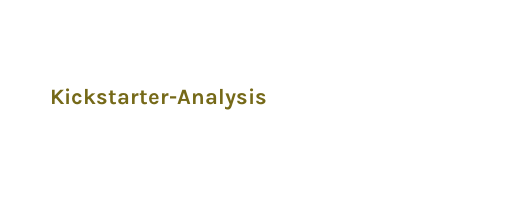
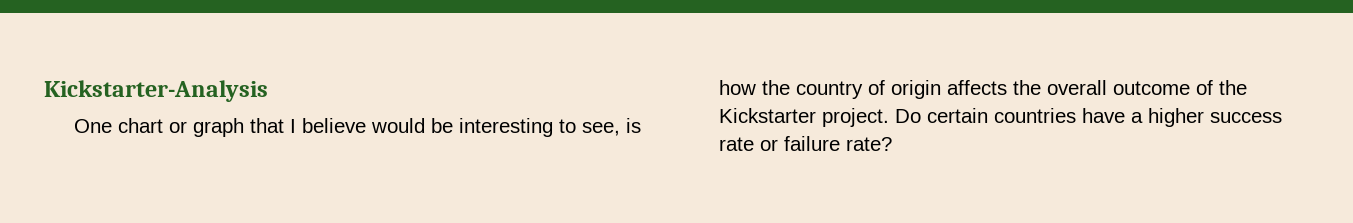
(267, 99) none -> [73,118,641,137] [718,80,1247,99] [718,108,1282,127] [718,136,892,151] // One chart or graph that I believe would be interesting to see, is how the country of origin affects the overall outcome of the Kickstarter project. Do certain countries have a higher success rate or failure rate?

